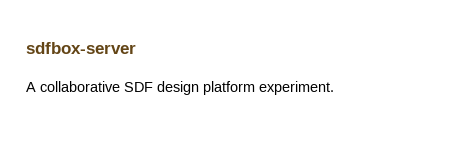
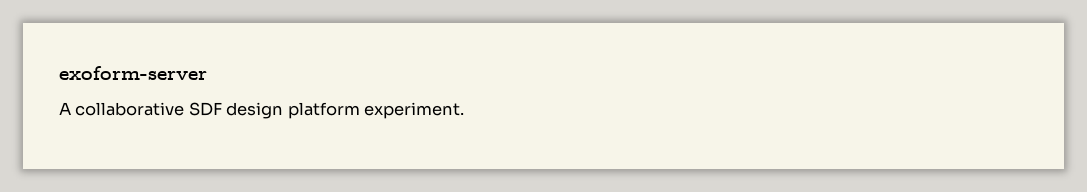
[26,42,136,54] sdfbox-server -> [59,66,207,80] exoform-server

